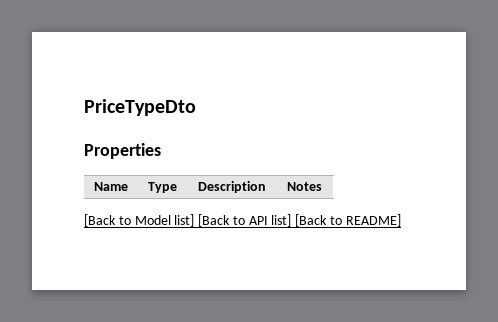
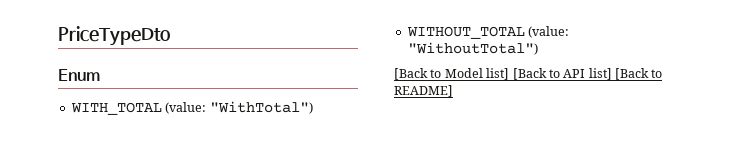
[84,143,161,159] [93,182,128,191] [147,182,177,193] [197,181,266,193] [286,182,322,191] Properties // Name | Type | Description | Notes -> [58,69,100,81] [70,101,313,115] [406,26,570,39] [407,42,538,55] Enum // WITH_TOTAL (value: "WithTotal") // WITHOUT_TOTAL (value: "WithoutTotal")

